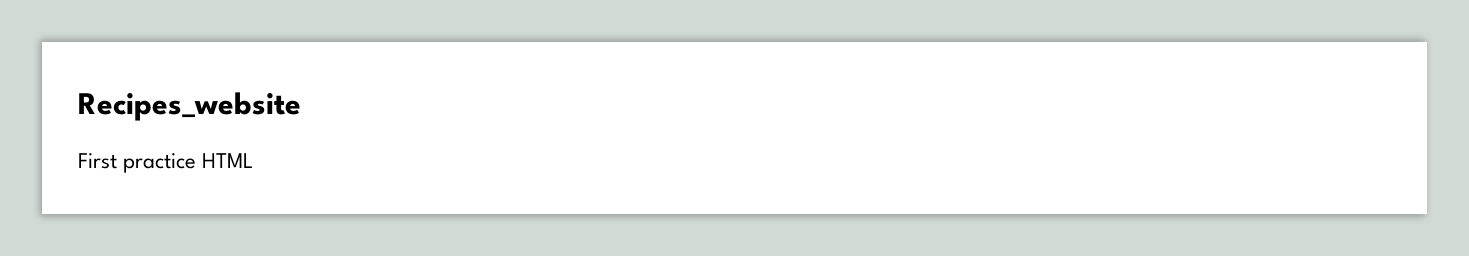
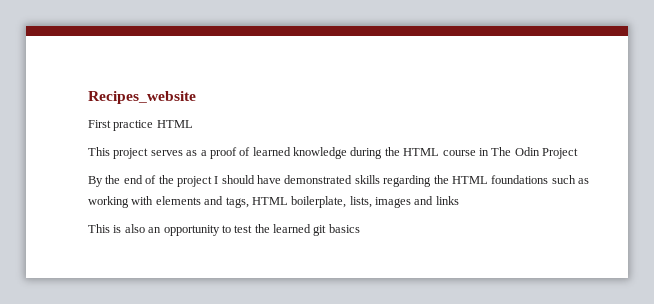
(254, 160) none -> [88,147,578,159] [88,175,589,187] [88,196,459,208] [88,224,360,236] // This project serves as a proof of learned knowledge during the HTML course in The Odin Project // By the end of the project I should have demonstrated skills regarding the HTML foundations such as working with elements and tags, HTML boilerplate, lists, images and links // This is also an opportunity to test the learned git basics

